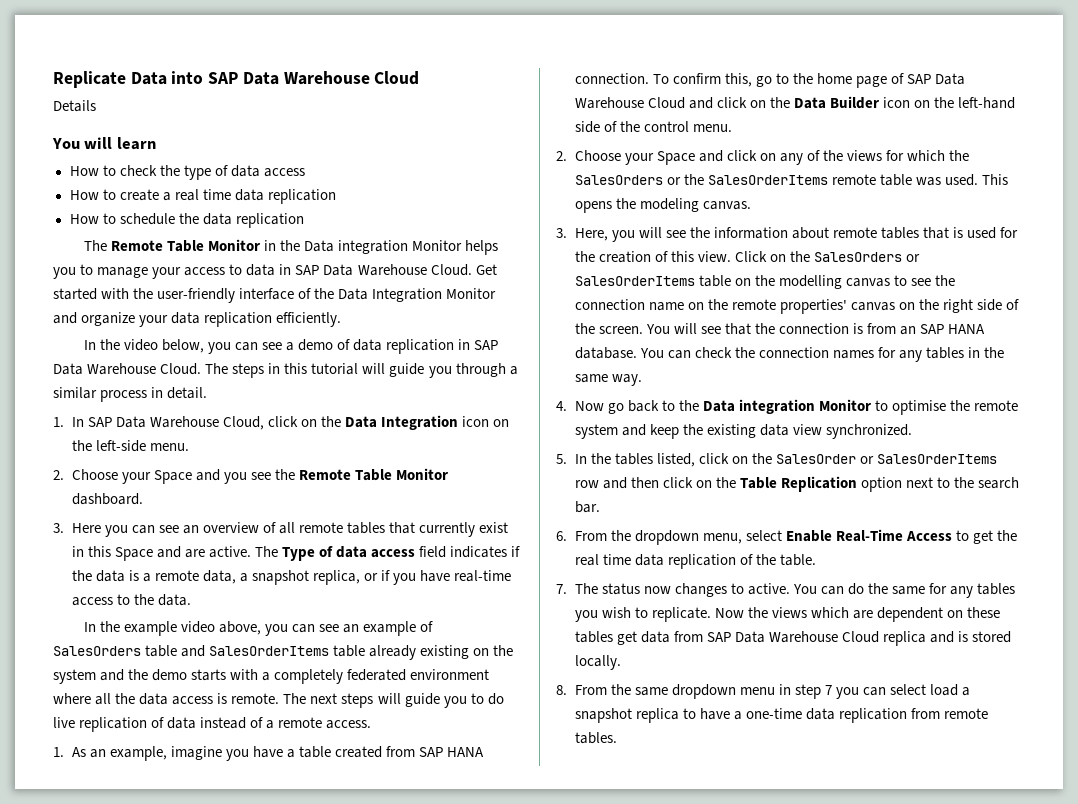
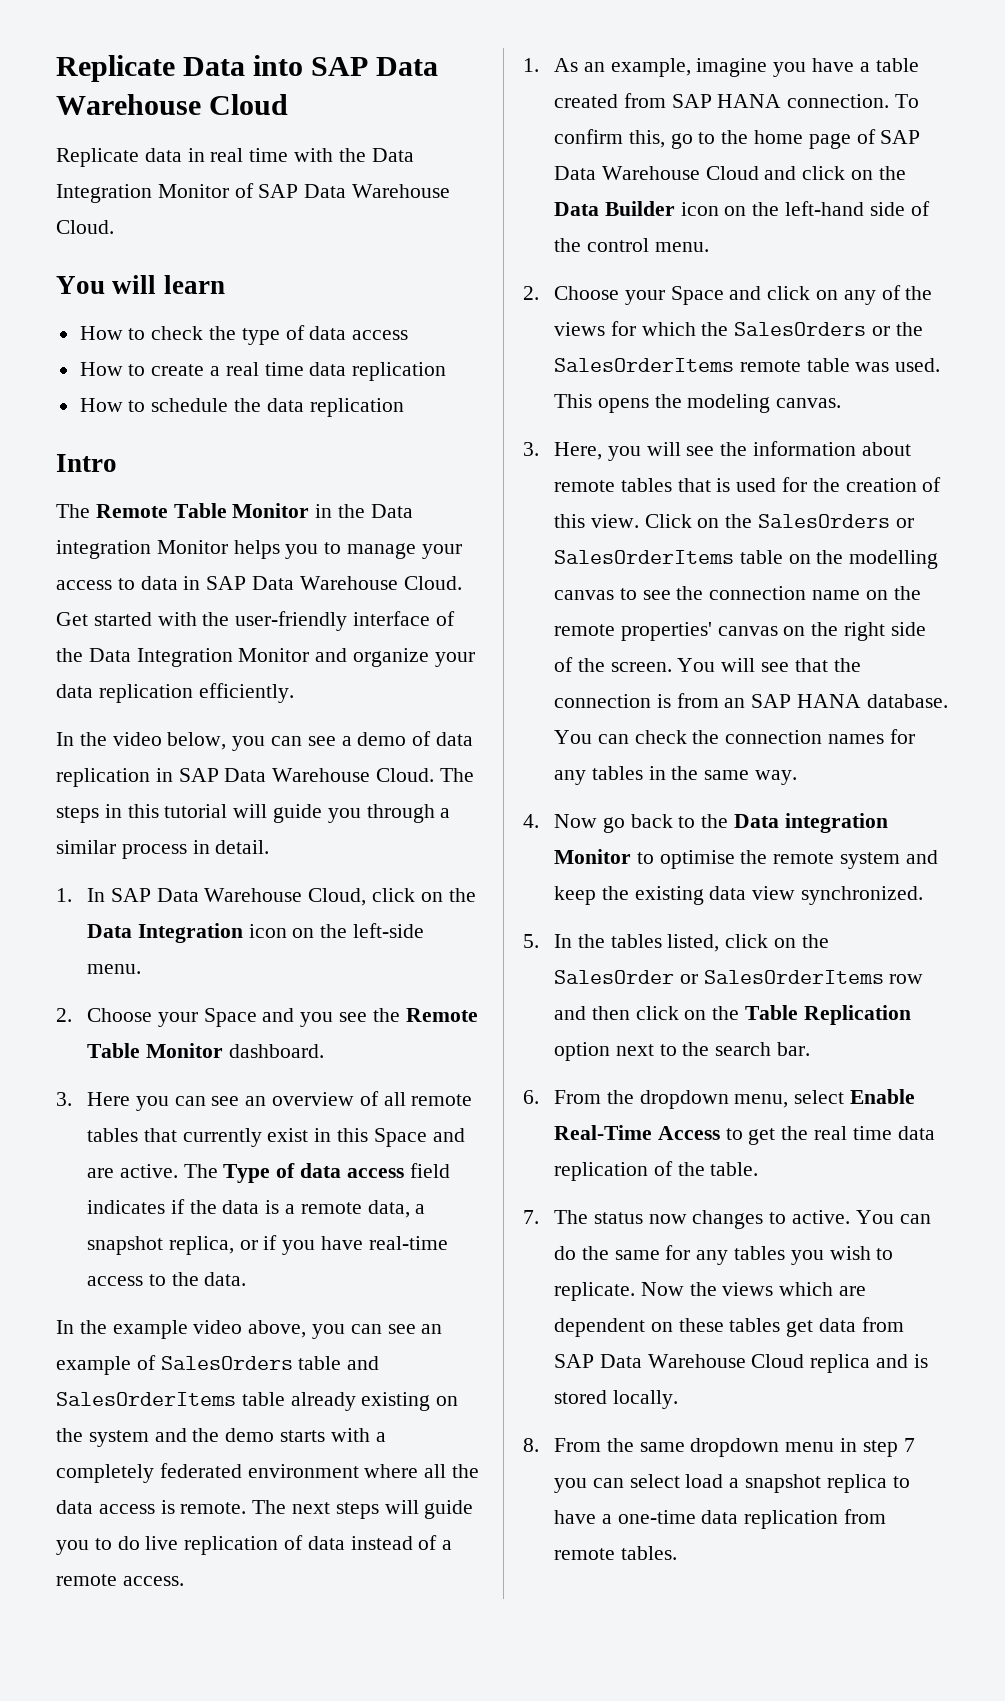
[53,100,96,112] Details -> [56,148,414,167] [56,183,451,203] [56,220,114,234] Replicate data in real time with the Data Integration Monitor of SAP Data Warehouse Cloud.
(304, 220) none -> [56,454,117,472] // Intro

